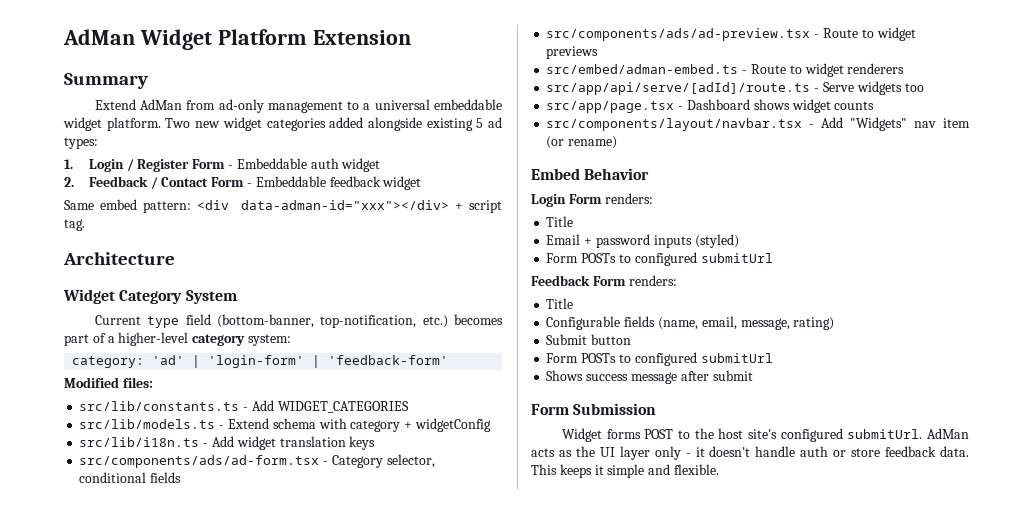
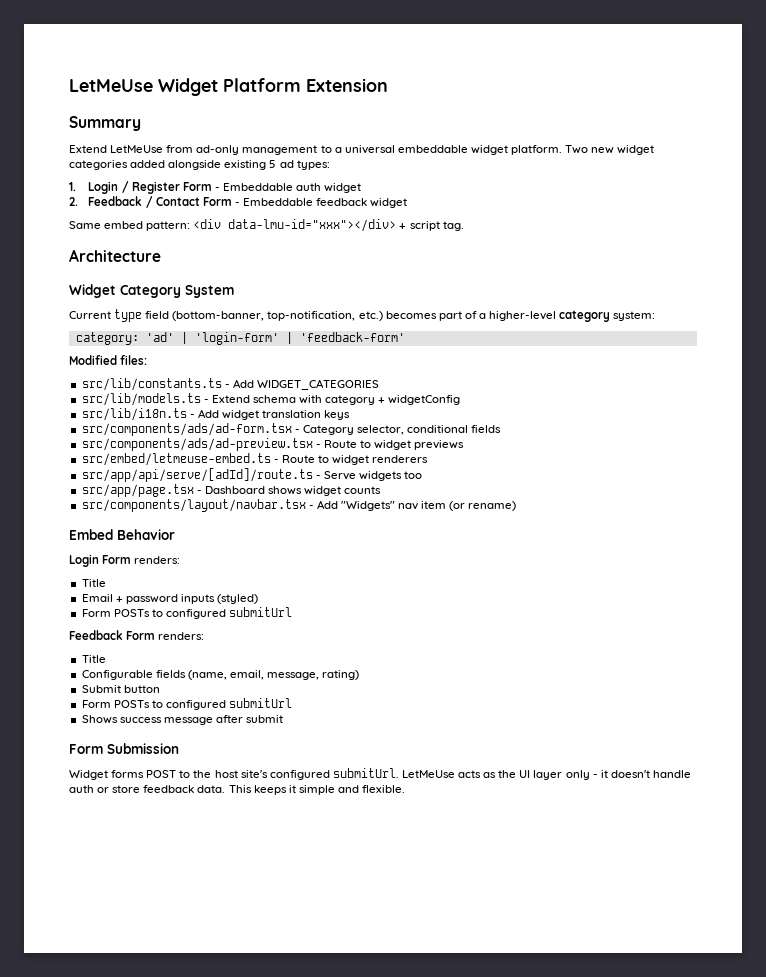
[63,29,135,45] AdMan -> [69,79,153,92] LetMeUse
[140,99,183,110] AdMan -> [110,145,164,153] LetMeUse
[241,200,450,210] data-adman-id="xxx"></div> -> [228,219,397,232] data-lmu-id="xxx"></div>
[546,64,739,74] src/embed/adman-embed.ts -> [81,453,271,466] src/embed/letmeuse-embed.ts
[927,428,969,439] AdMan -> [401,770,455,778] LetMeUse

